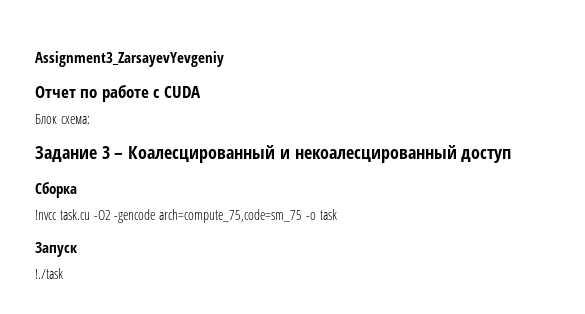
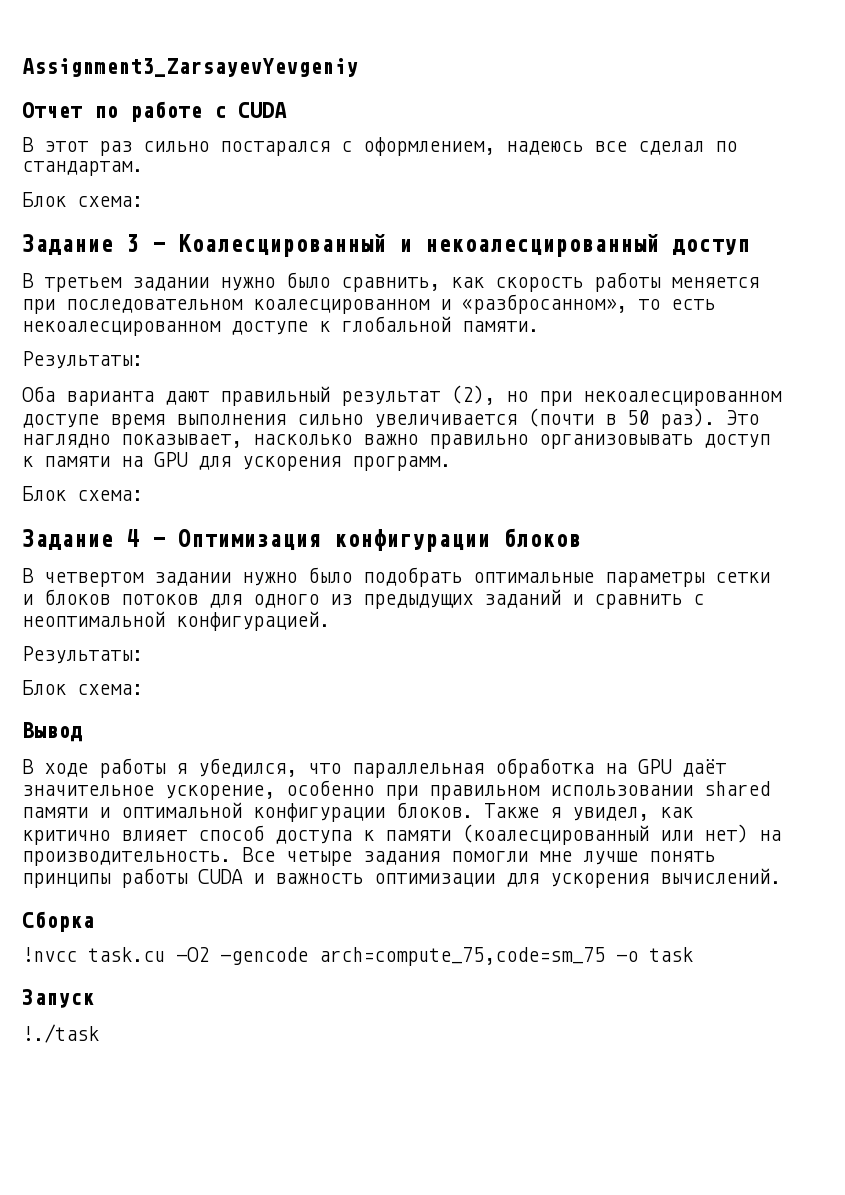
(201, 92) none -> [22,137,737,156] [22,161,143,176] // В этот раз сильно постарался с оформлением, надеюсь все сделал по стандартам.
(512, 156) none -> [22,272,759,292] [22,294,715,314] [22,316,539,336] [22,351,143,369] [22,385,782,406] [22,408,759,429] [22,434,770,449] [22,452,451,471] [22,486,143,501] [22,528,581,552] [22,567,770,587] [22,589,704,609] [22,611,330,631] [22,646,143,664] [22,680,143,695] [22,722,82,742] [22,758,726,778] [22,780,770,800] [22,802,693,822] [22,824,781,845] [22,847,715,866] [22,868,781,888] // В третьем задании нужно было сравнить, как скорость работы меняется при последовательном коалесцированном и «разбросанном», то есть некоалесцированном доступе к глобальной памяти. // Результаты: // Оба варианта дают правильный результат (2), но при некоалесцированном доступе время выполнения сильно увеличивается (почти в 50 раз). Это наглядно показывает, насколько важно правильно организовывать доступ к памяти на GPU для ускорения программ. // Блок схема: // Задание 4 – Оптимизация конфигурации блоков // В четвертом задании нужно было подобрать оптимальные параметры сетки и блоков потоков для одного из предыдущих заданий и сравнить с неоптимальной конфигурацией. // Результаты: // Блок схема: // Вывод // В ходе работы я убедился, что параллельная обработка на GPU даёт значительное ускорение, особенно при правильном использовании shared памяти и оптимальной конфигурации блоков. Также я увидел, как критично влияет способ доступа к памяти (коалесцированный или нет) на производительность. Все четыре задания помогли мне лучше понять принципы работы CUDA и важность оптимизации для ускорения вычислений.

